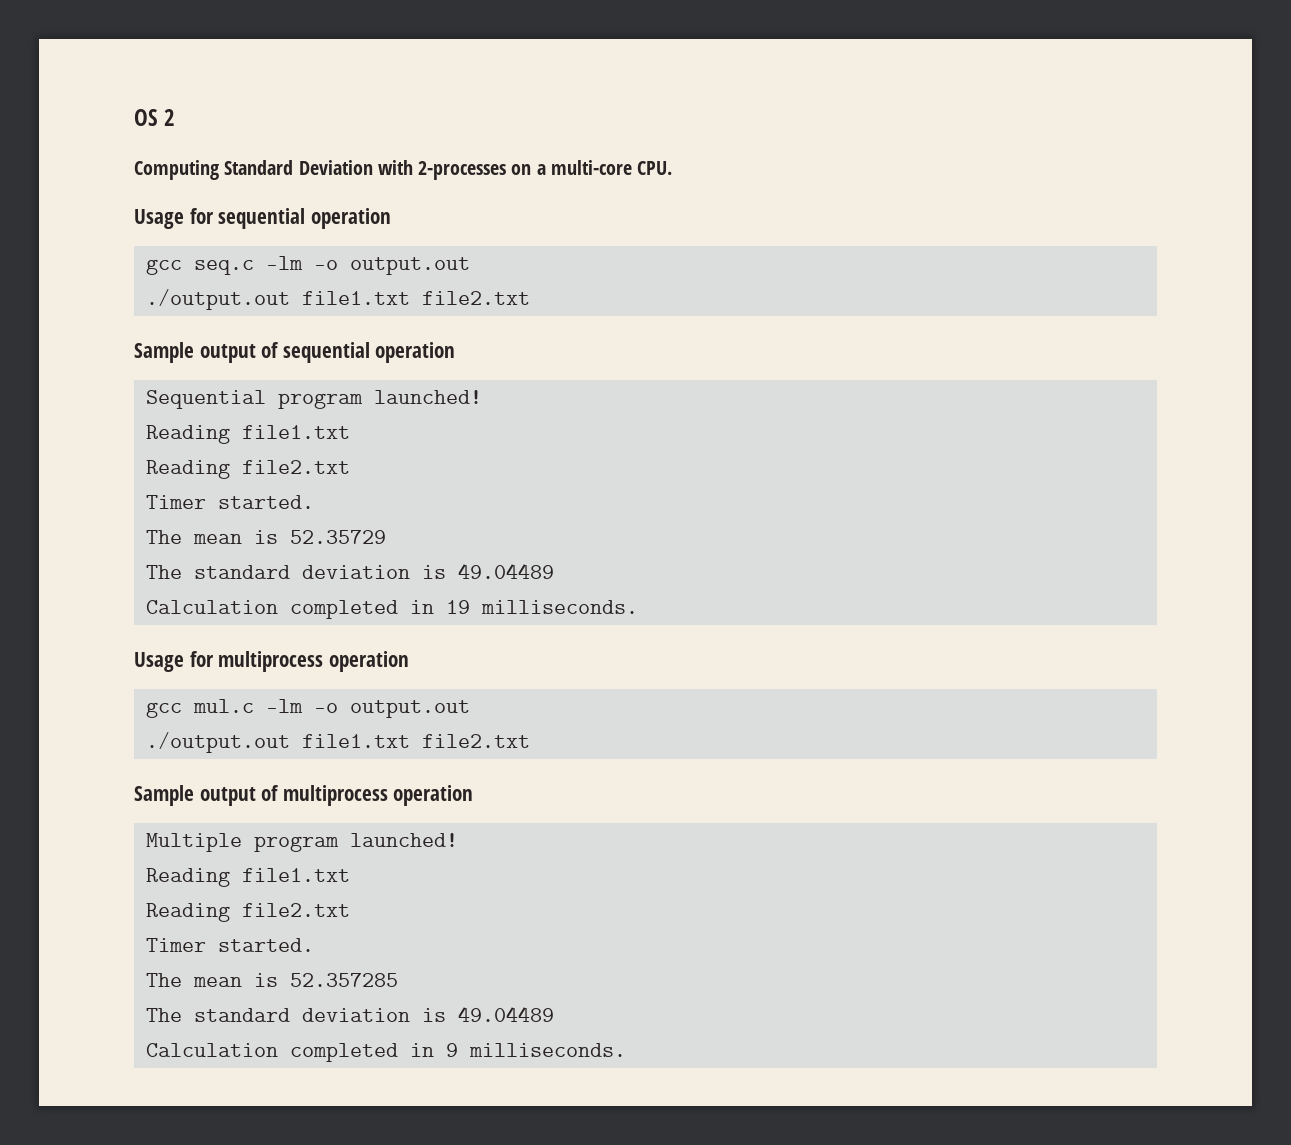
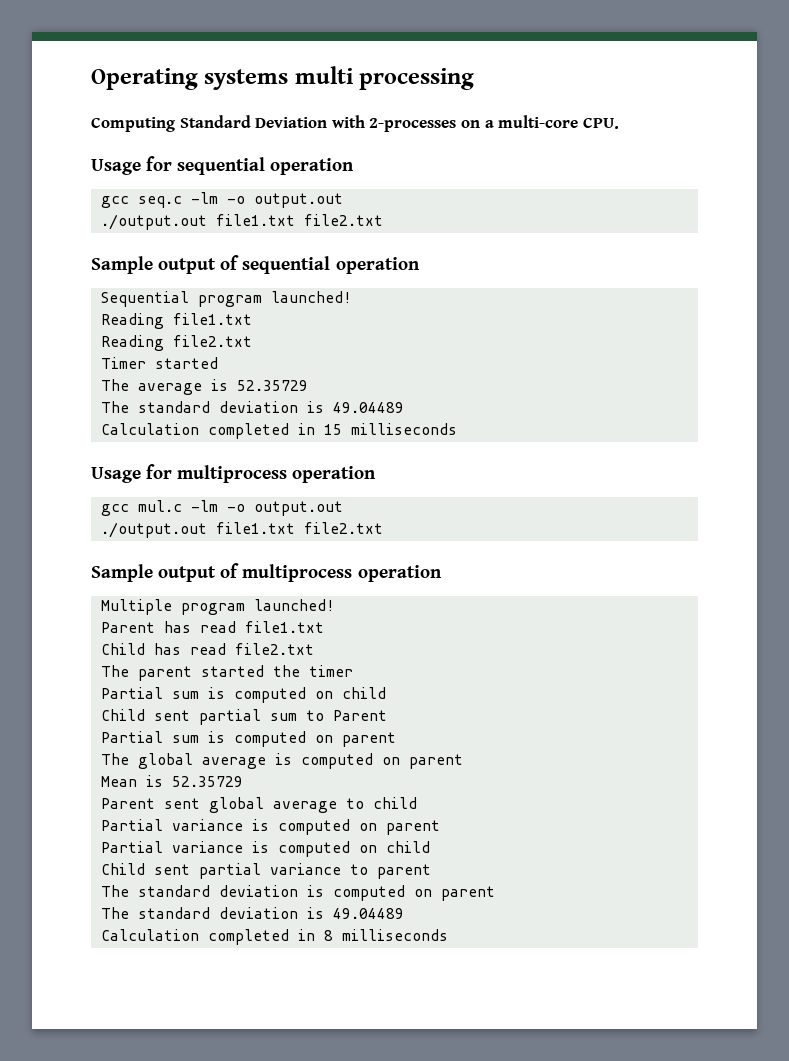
[134,109,176,126] OS 2 -> [91,66,475,90] Operating systems multi processing
[217,495,314,509] [145,530,242,544] started. // The mean -> [155,357,219,369] [101,379,203,395] started // The average
[445,600,638,614] 19 milliseconds. -> [324,423,458,435] 15 milliseconds
[145,868,350,887] [145,903,350,922] [145,938,314,952] [145,973,398,987] [145,1006,554,1022] [145,1043,626,1062] Reading file1.txt // Reading file2.txt // Timer started. // The mean is 52.357285 // The standard deviation is 49.04489 // Calculation completed in 9 milliseconds. -> [101,621,325,633] [101,643,315,655] [101,665,354,681] [101,687,387,703] [101,709,388,725] [101,731,397,747] [101,753,464,769] [101,775,244,787] [101,797,418,813] [101,819,441,835] [101,841,431,857] [101,863,432,879] [101,885,496,901] [101,907,405,919] [101,929,449,945] Parent has read file1.txt // Child has read file2.txt // The parent started the timer // Partial sum is computed on child // Child sent partial sum to Parent // Partial sum is computed on parent // The global average is computed on parent // Mean is 52.35729 // Parent sent global average to child // Partial variance is computed on parent // Partial variance is computed on child // Child sent partial variance to parent // The standard deviation is computed on parent // The standard deviation is 49.04489 // Calculation completed in 8 milliseconds

